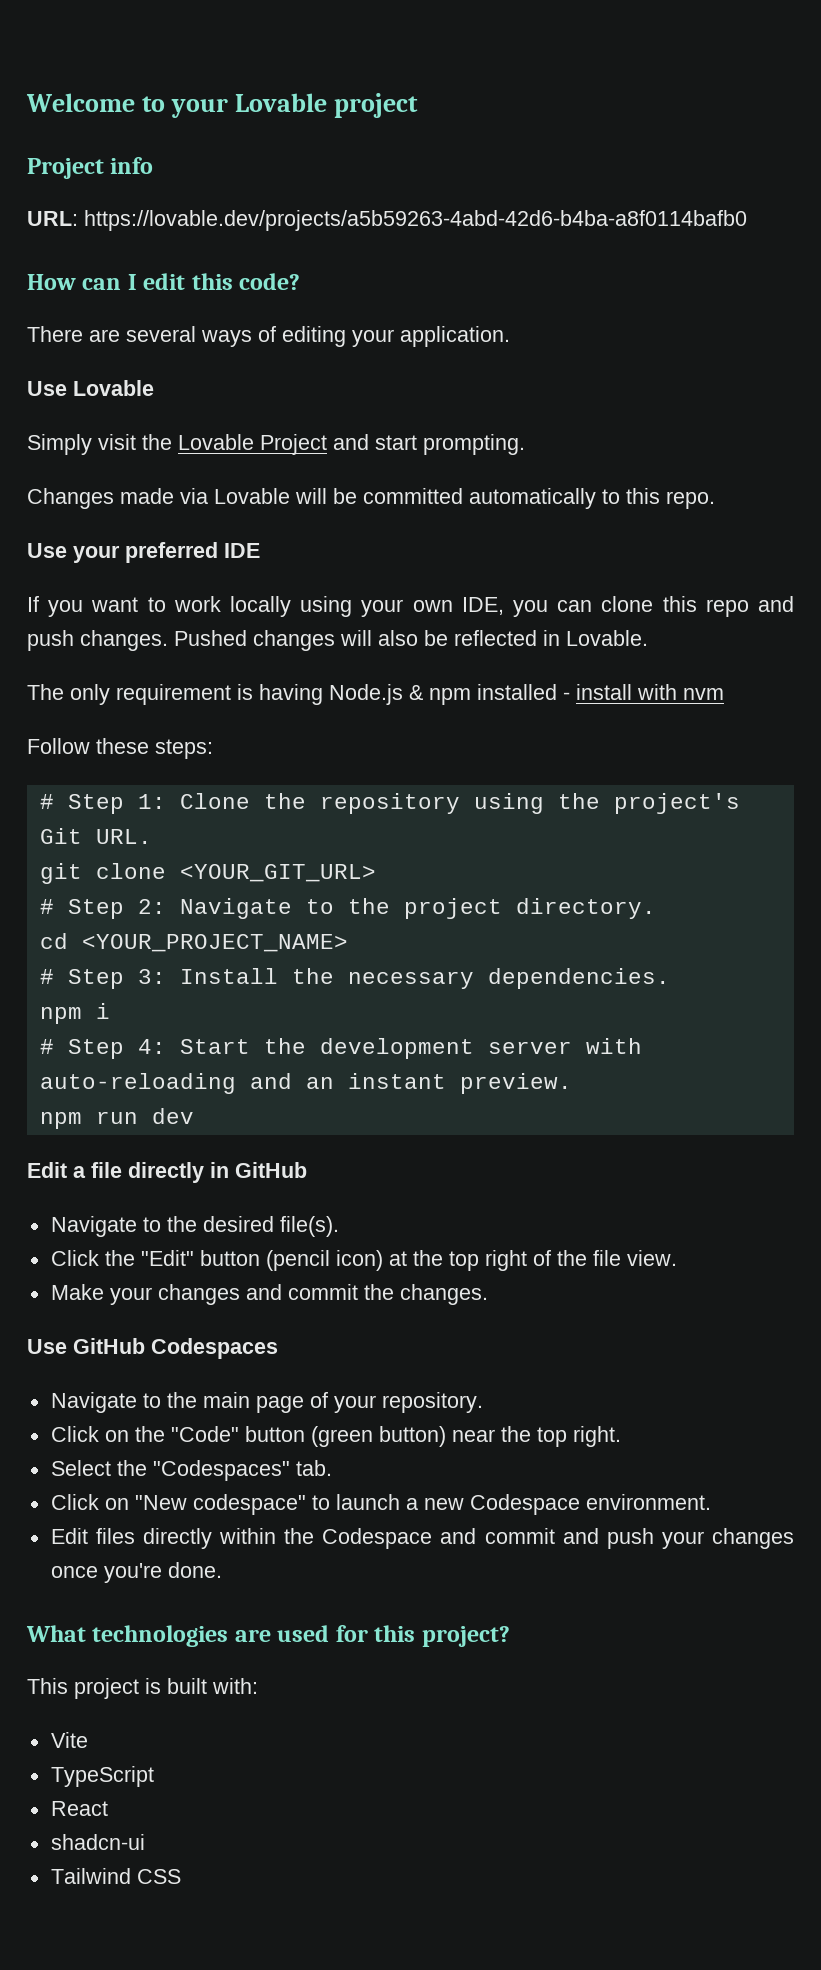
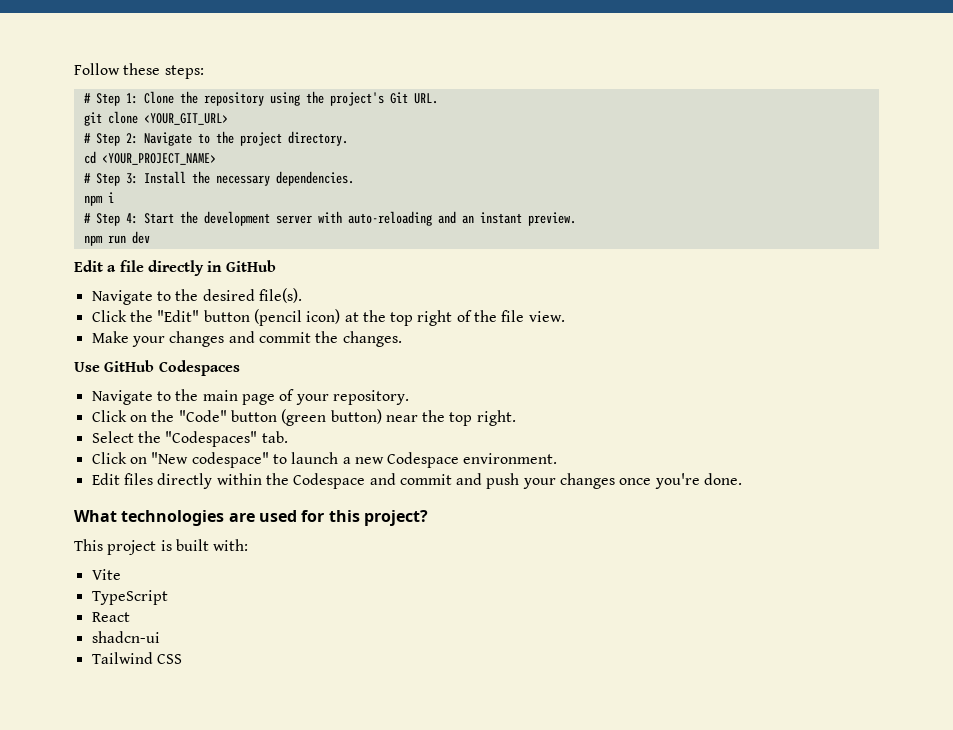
[26,93,418,118] [27,157,154,179] [27,210,747,231] [27,273,301,290] [27,326,510,347] [27,380,154,396] [27,434,525,455] [27,488,715,509] [27,542,260,563] [27,596,795,617] [27,630,648,651] [27,684,724,705] Welcome to your Lovable project // Project info // URL: https://lovable.dev/projects/a5b59263-4abd-42d6-b4ba-a8f0114bafb0 // How can I edit this code? // There are several ways of editing your application. // Use Lovable // Simply visit the Lovable Project and start prompting. // Changes made via Lovable will be committed automatically to this repo. // Use your preferred IDE // If you want to work locally using your own IDE, you can clone this repo and push changes. Pushed changes will also be reflected in Lovable. // The only requirement is having Node.js & npm installed - install with nvm // -> (74, 69) none

